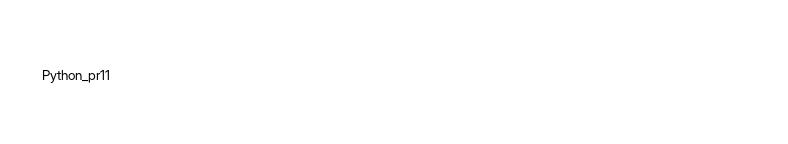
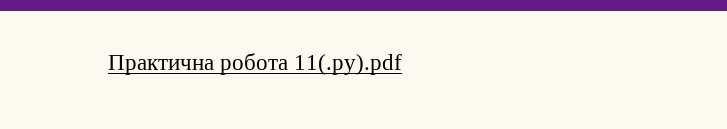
[42,70,110,83] Python_pr11 -> [108,53,403,75] Практична робота 11(.py).pdf

